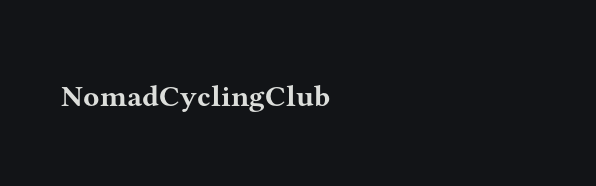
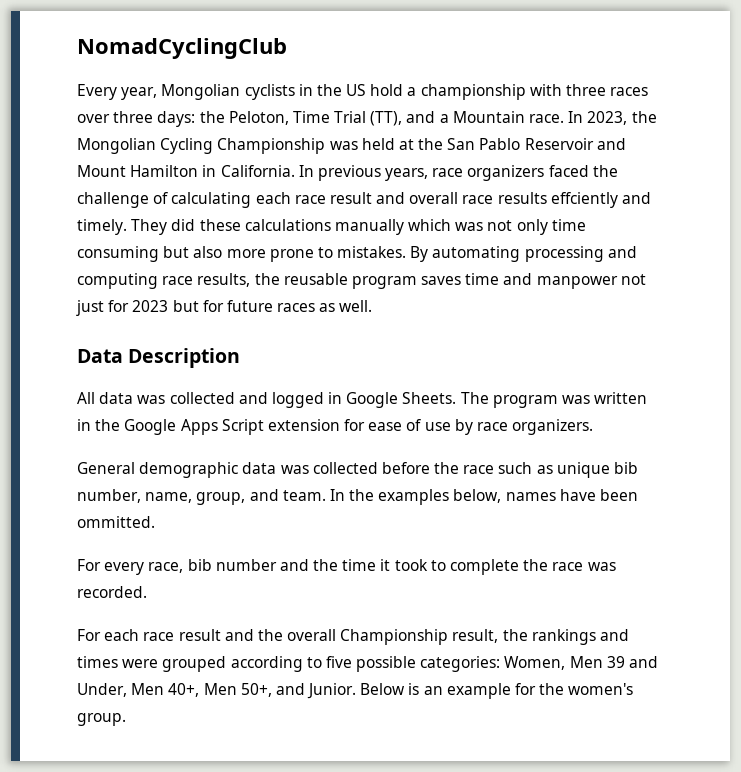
(330, 98) none -> [77,84,649,100] [77,111,657,127] [77,138,626,154] [77,165,618,181] [77,192,652,208] [77,219,586,235] [77,246,637,262] [77,273,646,289] [76,300,373,316] [77,348,241,368] [77,392,648,408] [77,419,594,435] [77,462,639,478] [77,489,639,505] [77,516,155,528] [77,559,616,575] [77,586,147,598] [77,629,630,645] [77,656,659,672] [77,683,634,699] [77,713,126,726] // Every year, Mongolian cyclists in the US hold a championship with three races over three days: the Peloton, Time Trial (TT), and a Mountain race. In 2023, the Mongolian Cycling Championship was held at the San Pablo Reservoir and Mount Hamilton in California. In previous years, race organizers faced the challenge of calculating each race result and overall race results effciently and timely. They did these calculations manually which was not only time consuming but also more prone to mistakes. By automating processing and computing race results, the reusable program saves time and manpower not just for 2023 but for future races as well. // Data Description // All data was collected and logged in Google Sheets. The program was written in the Google Apps Script extension for ease of use by race organizers. // General demographic data was collected before the race such as unique bib number, name, group, and team. In the examples below, names have been ommitted. // For every race, bib number and the time it took to complete the race was recorded. // For each race result and the overall Championship result, the rankings and times were grouped according to five possible categories: Women, Men 39 and Under, Men 40+, Men 50+, and Junior. Below is an example for the women's group.

